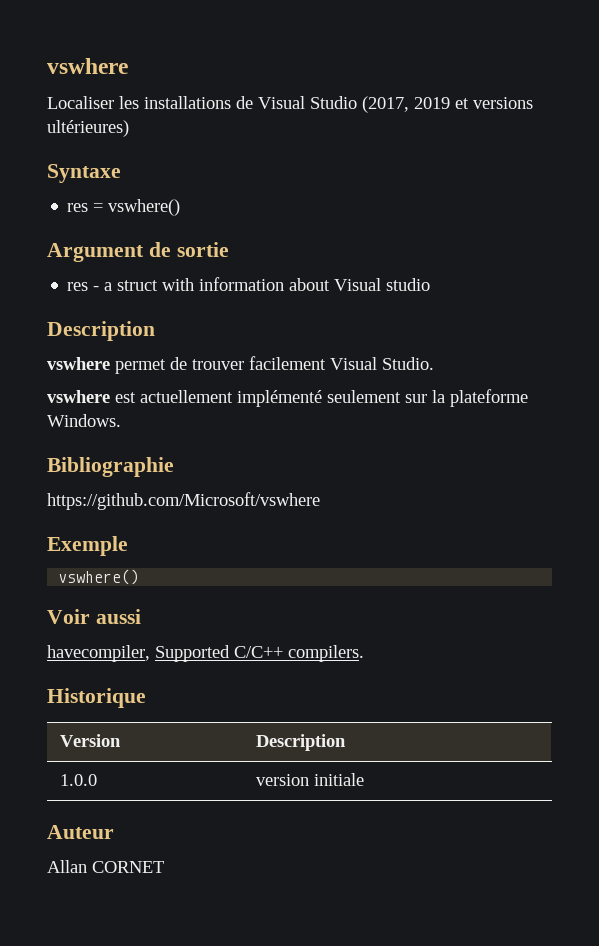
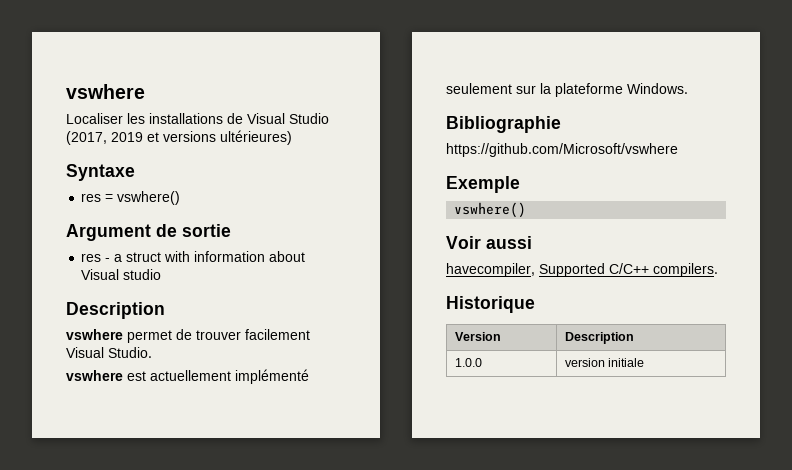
[47,825,114,839] [47,860,164,873] // Auteur // Allan CORNET -> (645, 362) none

